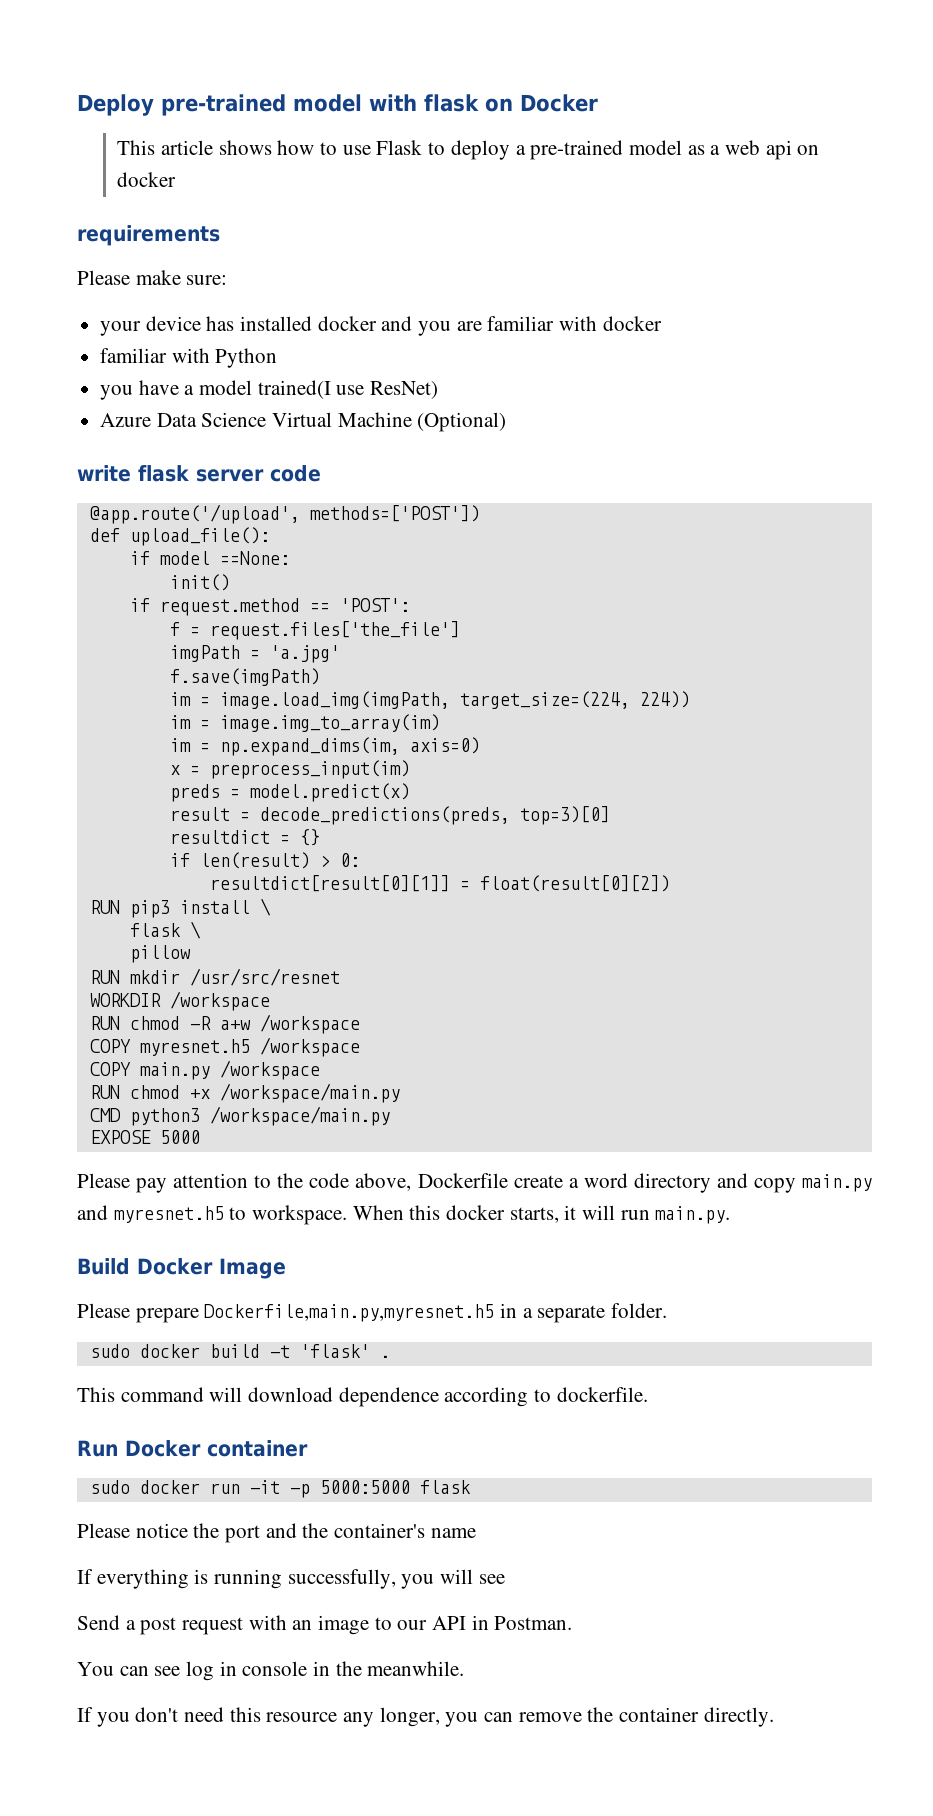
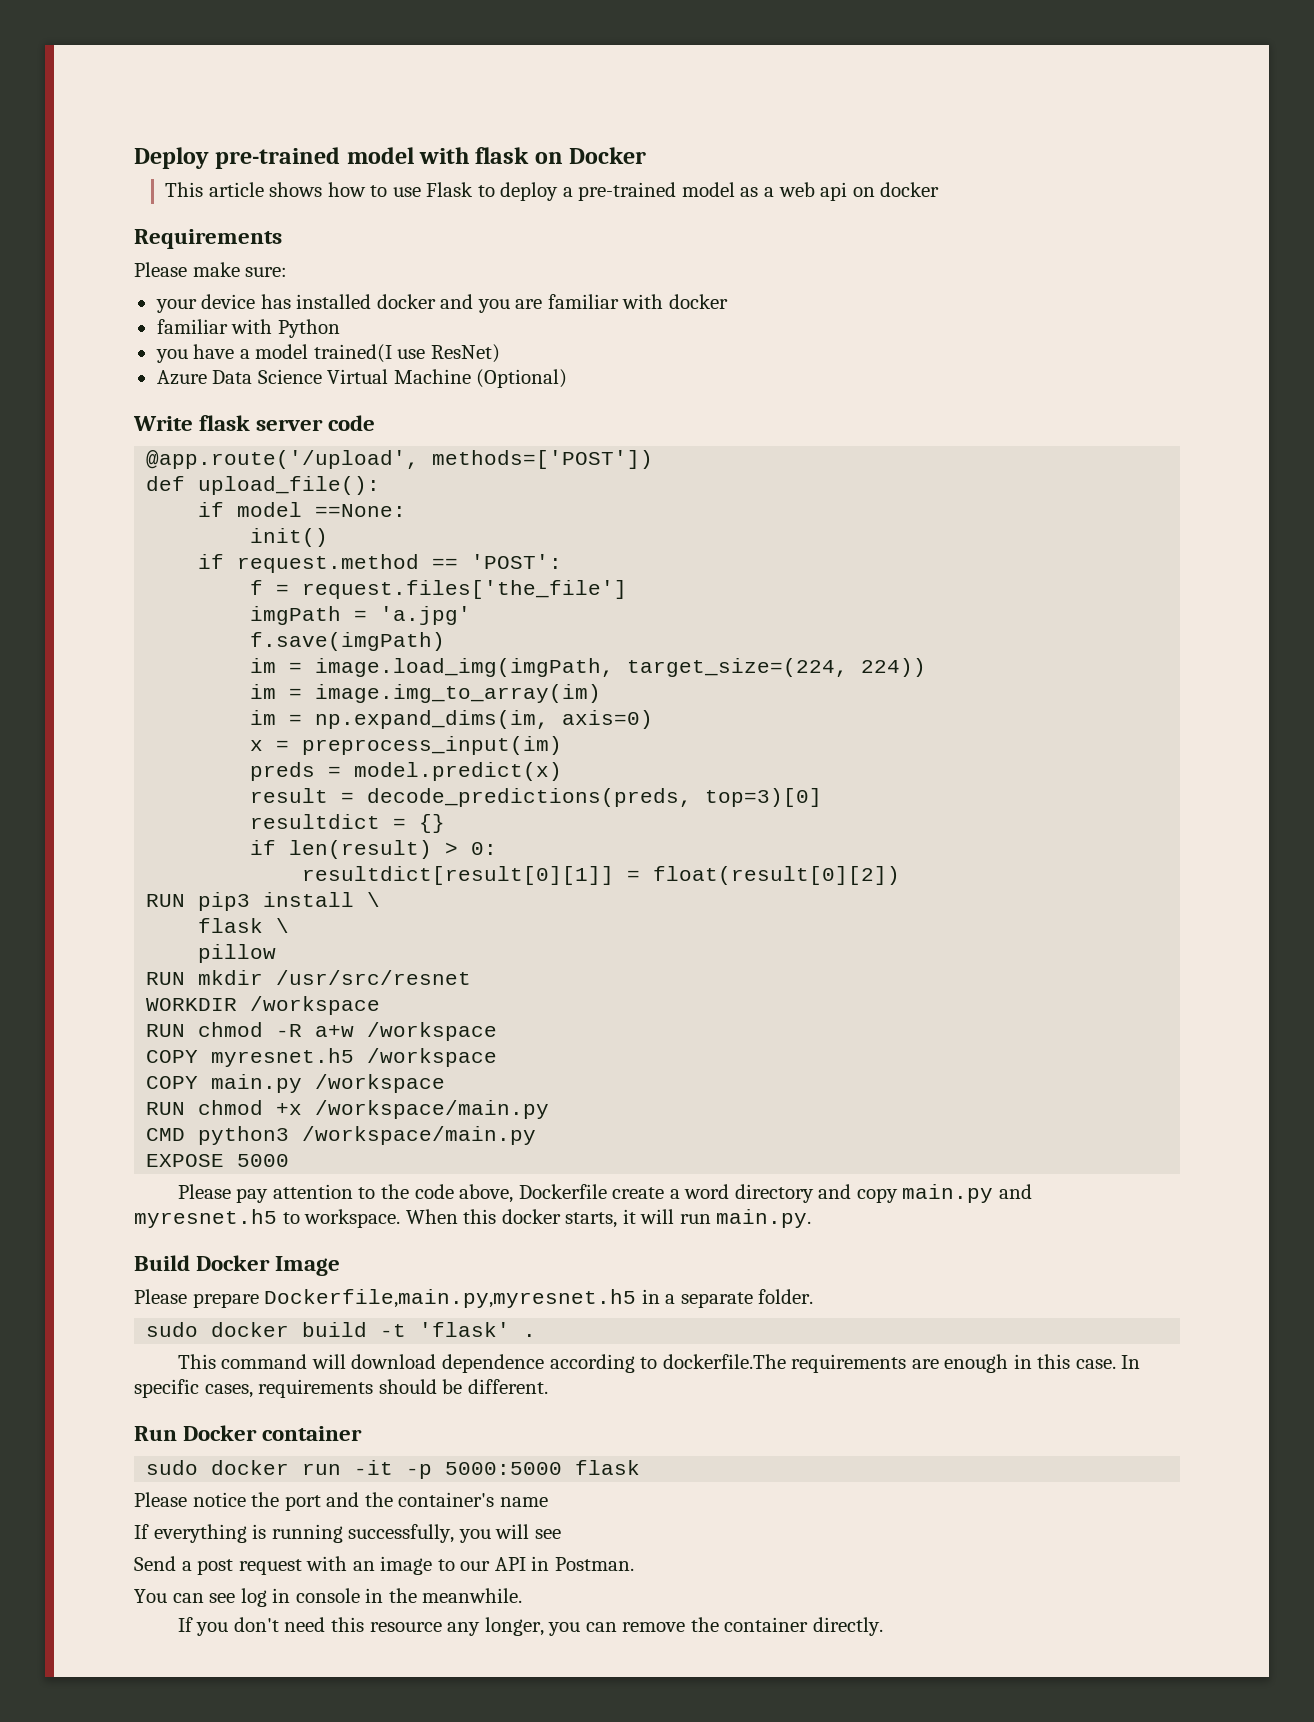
[77,225,220,246] requirements -> [134,229,282,249] Requirements
[77,465,131,482] write -> [133,416,193,431] Write
[556,1387,648,1402] dockerfile. -> [662,1354,1141,1373] [134,1379,548,1398] dockerfile.The requirements are enough in this case. In specific cases, requirements should be different.

